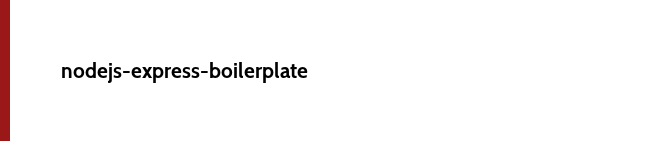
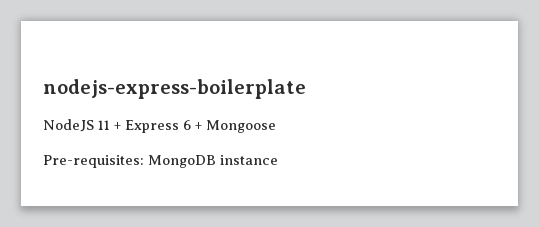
(308, 72) none -> [43,119,276,133] [43,155,278,168] // NodeJS 11 + Express 6 + Mongoose // Pre-requisites: MongoDB instance

